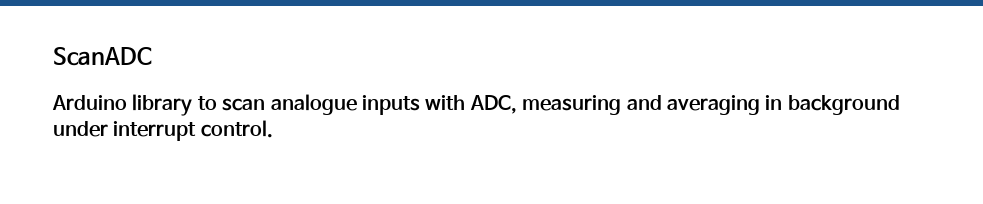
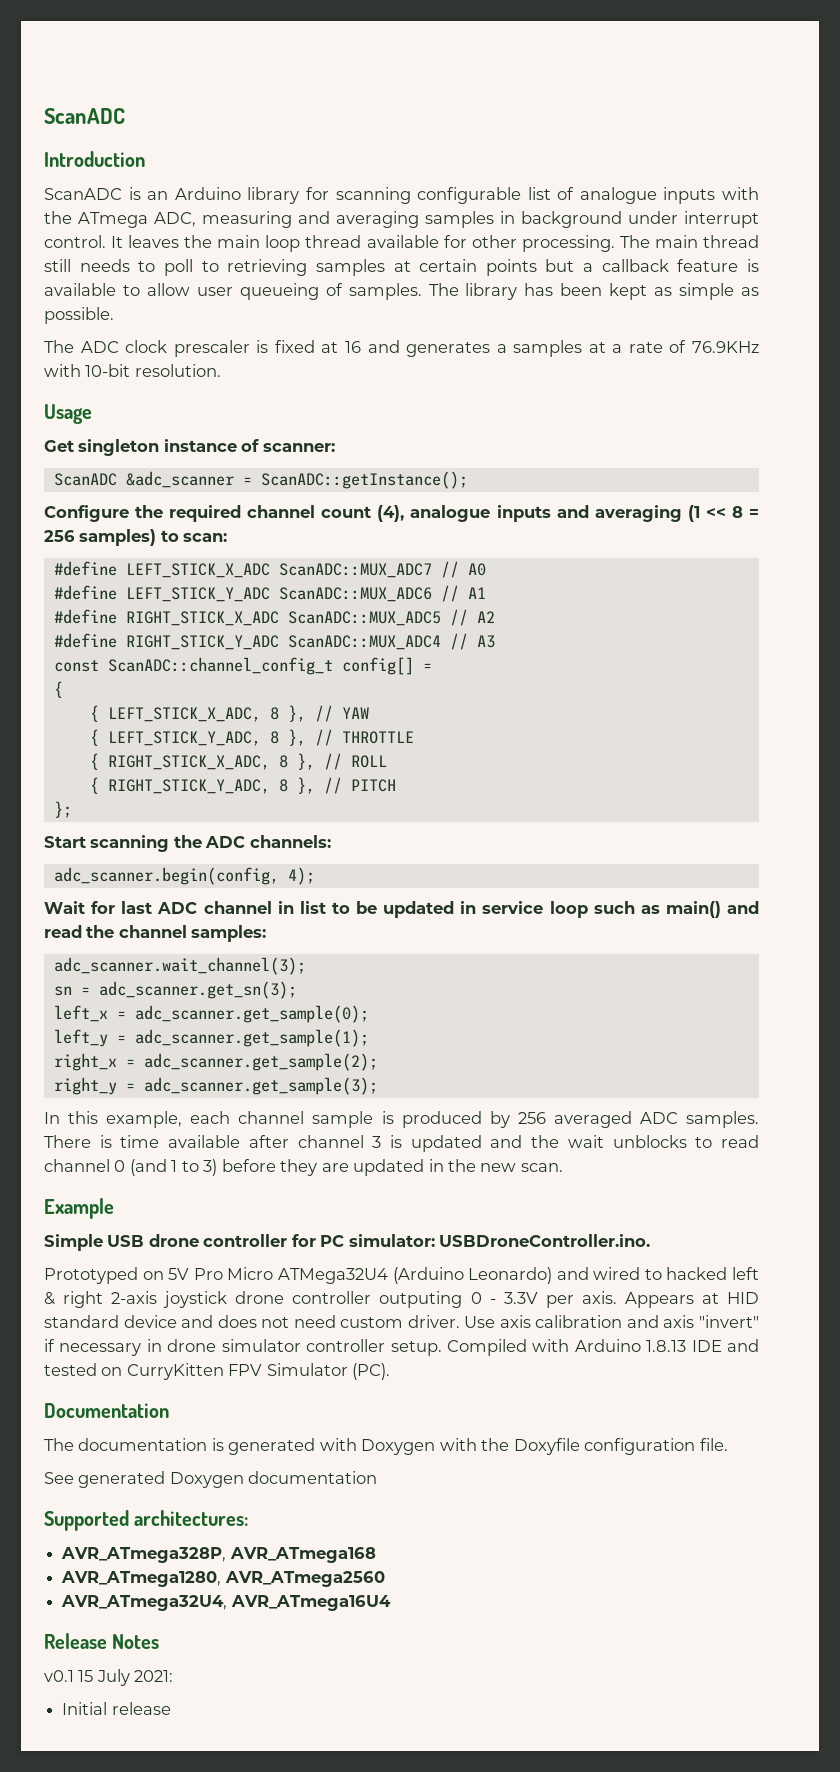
[52,94,266,116] Arduino library to scan -> [44,151,145,167] [44,187,575,204] Introduction // ScanADC is an Arduino library for scanning configurable list of
(466, 102) none -> [44,211,148,228] the ATmega
(760, 105) none -> [425,211,494,228] samples
(273, 129) none -> [111,235,760,252] [44,259,759,276] [44,283,760,300] [44,307,114,324] [44,340,759,357] [44,364,221,377] [44,404,92,424] [44,439,335,456] [53,471,468,489] [44,505,760,522] [44,529,228,546] [53,561,486,578] [53,585,486,602] [53,609,495,626] [53,633,495,650] [53,657,432,675] [53,681,63,698] [89,705,369,722] [89,729,414,746] [89,753,387,770] [89,777,396,794] [53,801,72,818] [44,835,331,852] [53,867,315,885] [44,901,759,918] [44,925,267,942] [53,957,306,975] [53,981,297,999] [53,1005,369,1023] [53,1029,369,1047] [53,1053,378,1071] [53,1077,378,1095] [44,1111,759,1128] [44,1135,759,1152] [44,1159,563,1176] [44,1198,114,1219] [44,1234,651,1251] [44,1267,760,1284] [44,1291,759,1308] [44,1315,760,1328] [44,1339,759,1356] [44,1363,391,1380] [44,1403,169,1418] [44,1438,728,1455] [44,1471,378,1488] [44,1510,249,1531] [61,1547,376,1563] [61,1571,385,1587] [61,1595,391,1611] [44,1633,160,1649] [44,1669,174,1686] [62,1702,171,1715] It leaves the main loop thread available for other processing. The main thread still needs to poll to retrieving samples at certain points but a callback feature is available to allow user queueing of samples. The library has been kept as simple as possible. // The ADC clock prescaler is fixed at 16 and generates a samples at a rate of 76.9KHz with 10-bit resolution. // Usage // Get singleton instance of scanner: // ScanADC &adc_scanner = ScanADC::getInstance(); // Configure the required channel count (4), analogue inputs and averaging (1 << 8 = 256 samples) to scan: // #define LEFT_STICK_X_ADC ScanADC::MUX_ADC7 // A0 // #define LEFT_STICK_Y_ADC ScanADC::MUX_ADC6 // A1 // #define RIGHT_STICK_X_ADC ScanADC::MUX_ADC5 // A2 // #define RIGHT_STICK_Y_ADC ScanADC::MUX_ADC4 // A3 // const ScanADC::channel_config_t config[] = // { // { LEFT_STICK_X_ADC, 8 }, // YAW // { LEFT_STICK_Y_ADC, 8 }, // THROTTLE // { RIGHT_STICK_X_ADC, 8 }, // ROLL // { RIGHT_STICK_Y_ADC, 8 }, // PITCH // }; // Start scanning the ADC channels: // adc_scanner.begin(config, 4); // Wait for last ADC channel in list to be updated in service loop such as main() and read the channel samples: // adc_scanner.wait_channel(3); // sn = adc_scanner.get_sn(3); // left_x = adc_scanner.get_sample(0); // left_y = adc_scanner.get_sample(1); // right_x = adc_scanner.get_sample(2); // right_y = adc_scanner.get_sample(3); // In this example, each channel sample is produced by 256 averaged ADC samples. There is time available after channel 3 is updated and the wait unblocks to read channel 0 (and 1 to 3) before they are updated in the new scan. // Example // Simple USB drone controller for PC simulator: USBDroneController.ino. // Prototyped on 5V Pro Micro ATMega32U4 (Arduino Leonardo) and wired to hacked left & right 2-axis joystick drone controller outputing 0 - 3.3V per axis. Appears at HID standard device and does not need custom driver. Use axis calibration and axis "invert" if necessary in drone simulator controller setup. Compiled with Arduino 1.8.13 IDE and tested on CurryKitten FPV Simulator (PC). // Documentation // The documentation is generated with Doxygen with the Doxyfile configuration file. // See generated Doxygen documentation // Supported architectures: // AVR_ATmega328P, AVR_ATmega168 // AVR_ATmega1280, AVR_ATmega2560 // AVR_ATmega32U4, AVR_ATmega16U4 // Release Notes // v0.1 15 July 2021: // Initial release

